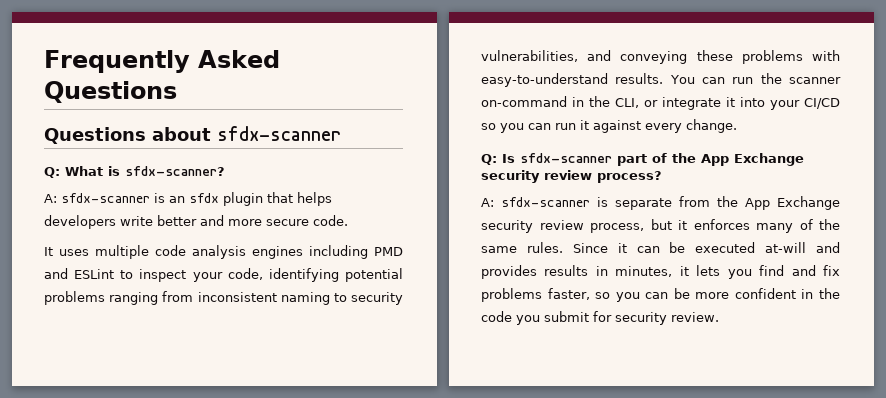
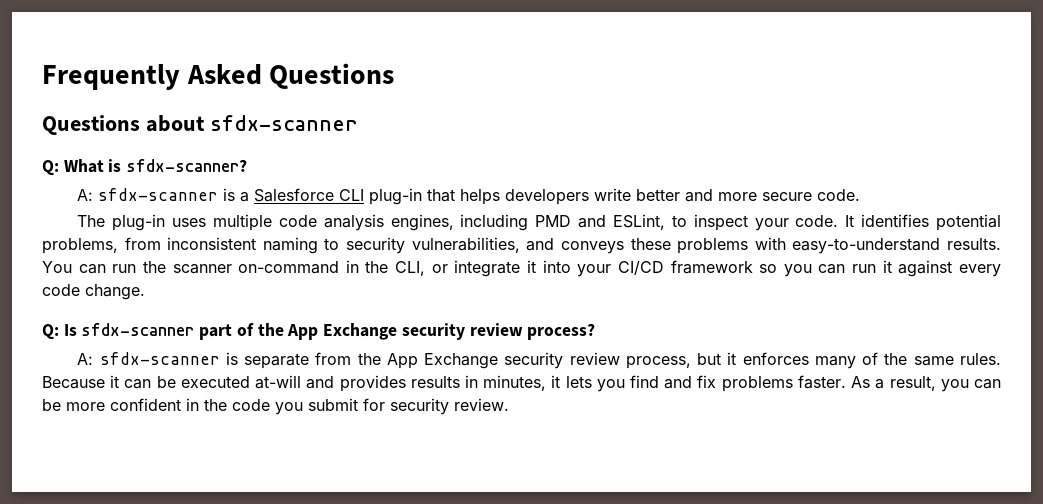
[169,192,263,206] an sfdx plugin -> [240,188,423,205] a Salesforce CLI plug-in
[44,247,53,256] It -> [77,214,166,231] The plug-in
[252,246,303,259] engines -> [390,214,454,231] engines,
[74,269,115,279] ESLint -> [612,214,665,230] ESLint,
[227,268,403,282] [44,291,159,305] code, identifying potential problems ranging -> [795,214,1002,231] [42,238,118,254] code. It identifies potential problems,
[620,51,688,64] conveying -> [560,241,624,254] conveys
(840, 103) none -> [670,260,753,274] framework
(682, 128) none -> [42,284,80,296] code
[572,243,608,253] Since -> [42,376,105,389] Because
[547,288,611,300] faster, so -> [797,375,936,391] faster. As a result,

